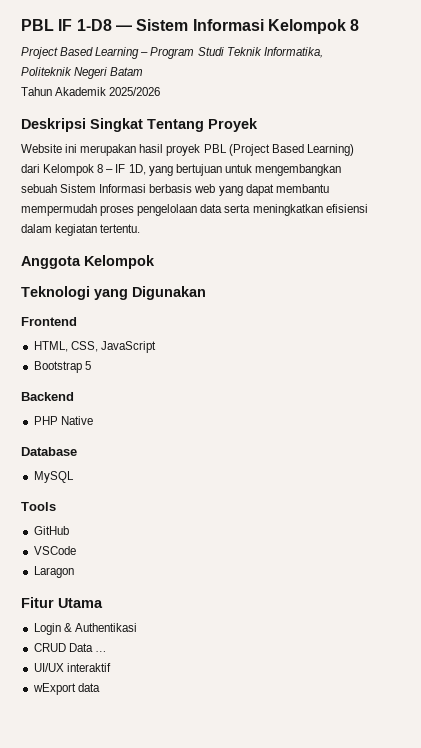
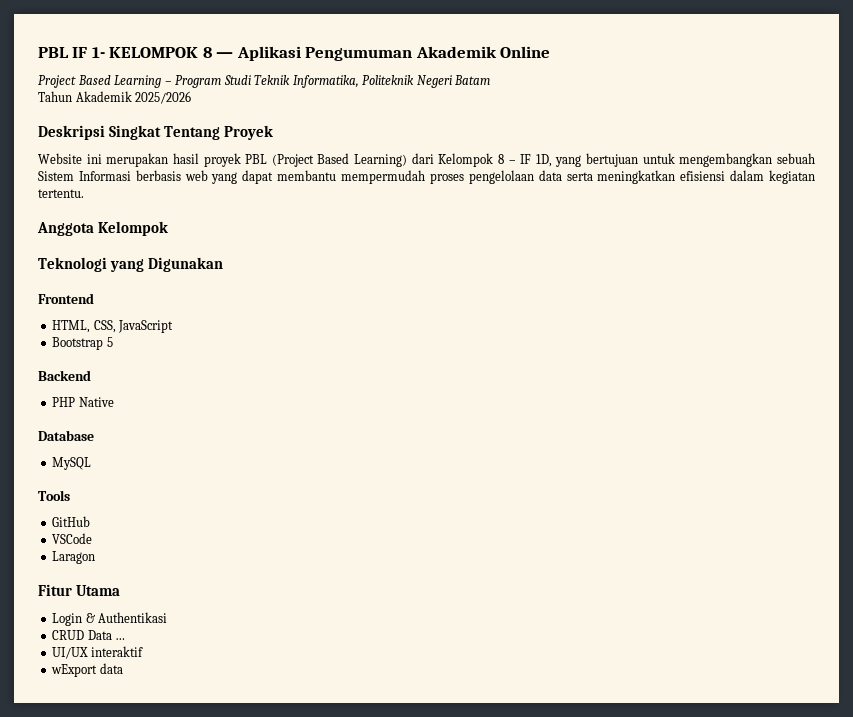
[76,19,360,34] 1-D8 — Sistem Informasi Kelompok 8 -> [91,46,551,61] 1- KELOMPOK 8 — Aplikasi Pengumuman Akademik Online

